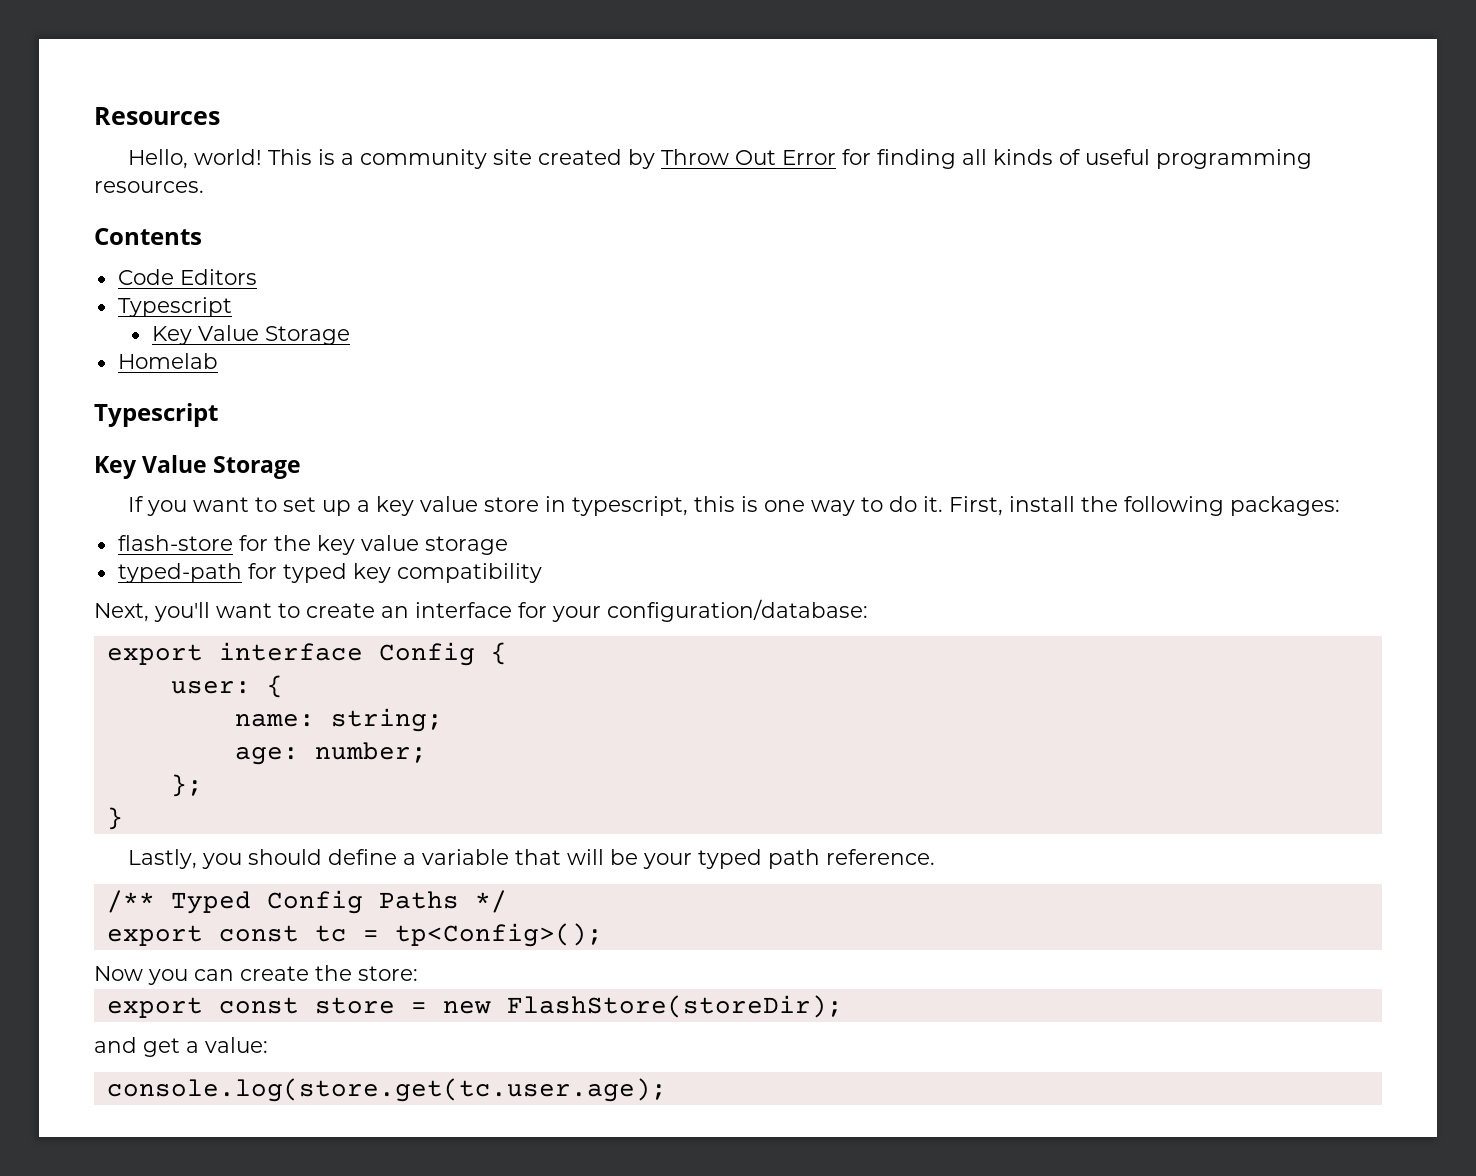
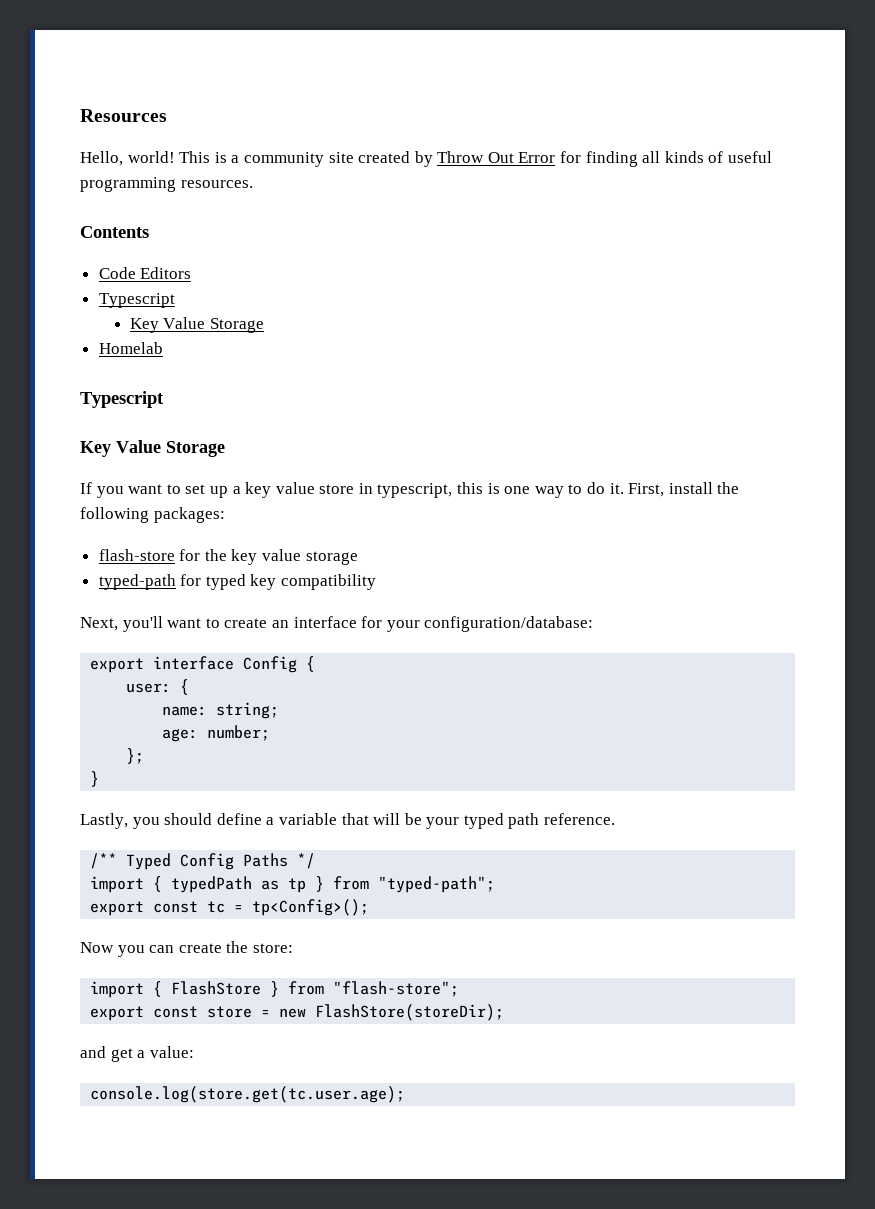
(507, 901) none -> [90,876,496,893] // import { typedPath as tp } from "typed-path";
(418, 973) none -> [90,981,460,998] // import { FlashStore } from "flash-store";

